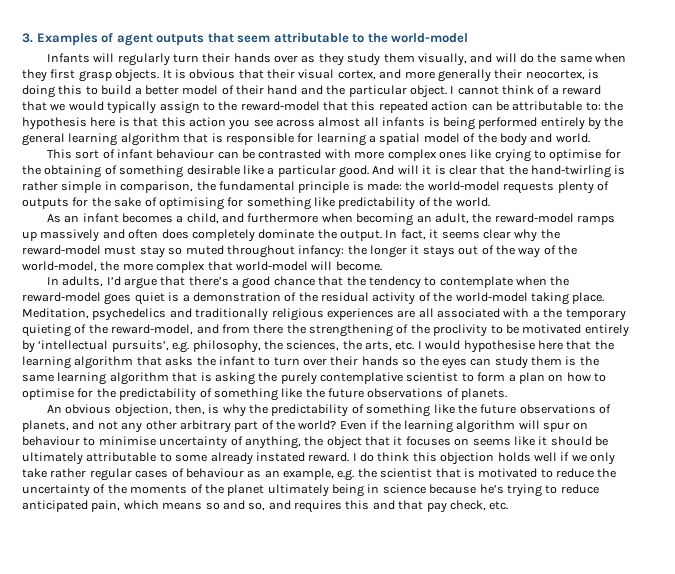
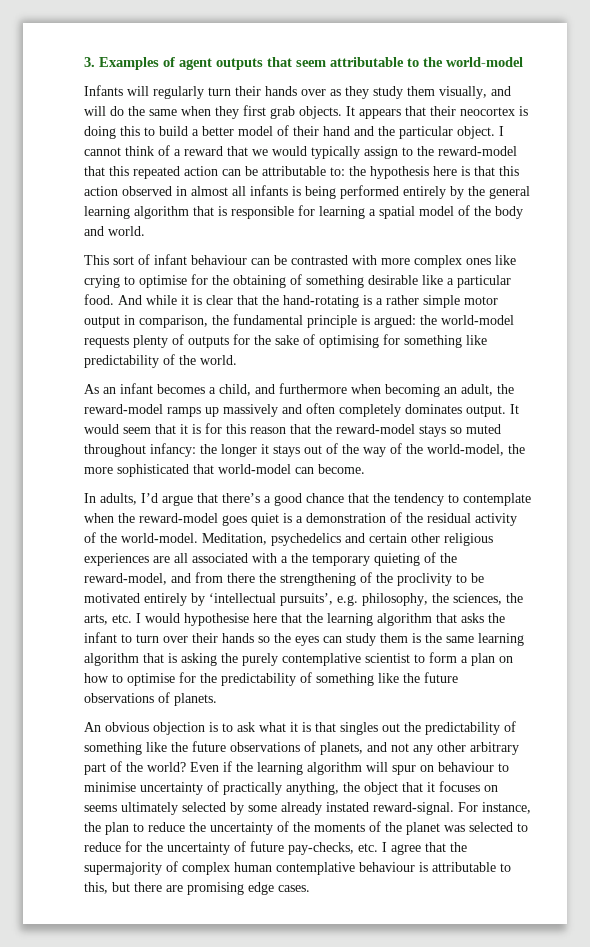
[78,70,112,82] grasp -> [270,106,295,119] grab
[174,69,585,82] is obvious that their visual cortex, and more generally their neocortex, -> [359,106,515,119] appears that their neocortex
[228,119,315,130] you see across -> [122,186,187,196] observed in
[339,165,419,178] good. And will -> [84,294,177,305] food. And while
[531,165,626,178] [22,181,102,193] hand-twirling is rather simple -> [283,295,498,308] [84,316,120,328] hand-rotating is a rather simple motor output
[367,181,402,191] made: -> [374,315,416,328] argued:
[161,229,560,242] [22,245,165,258] does completely dominate the output. In fact, it seems clear why the reward-model must stay -> [339,404,519,417] [84,423,446,437] completely dominates output. It would seem that it is for this reason that the reward-model stays
[156,261,206,273] complex -> [117,464,189,477] sophisticated
[311,261,333,270] will -> [295,467,314,474] can
[455,292,605,305] world-model taking place. -> [121,533,198,543] world-model.
[195,308,269,321] traditionally -> [369,533,440,543] certain other
[114,404,246,417] objection, then, is why -> [153,722,400,735] objection is to ask what it is that singles out
(243, 441) none -> [223,782,282,795] practically
[513,436,608,446] [22,452,615,465] [22,468,538,481] like it should be ultimately attributable to some already instated reward. I do think this objection holds well if we only take rather regular cases of behaviour as an example, e.g. the scientist that is motivated -> [121,802,531,815] [84,822,129,835] ultimately selected by some already instated reward-signal. For instance, the plan
[267,484,599,497] [22,500,509,513] ultimately being in science because he’s trying to reduce anticipated pain, which means so and so, and requires this and that pay check, etc. -> [444,822,528,832] [84,841,467,855] [84,861,511,875] [84,882,310,895] was selected to reduce for the uncertainty of future pay-checks, etc. I agree that the supermajority of complex human contemplative behaviour is attributable to this, but there are promising edge cases.

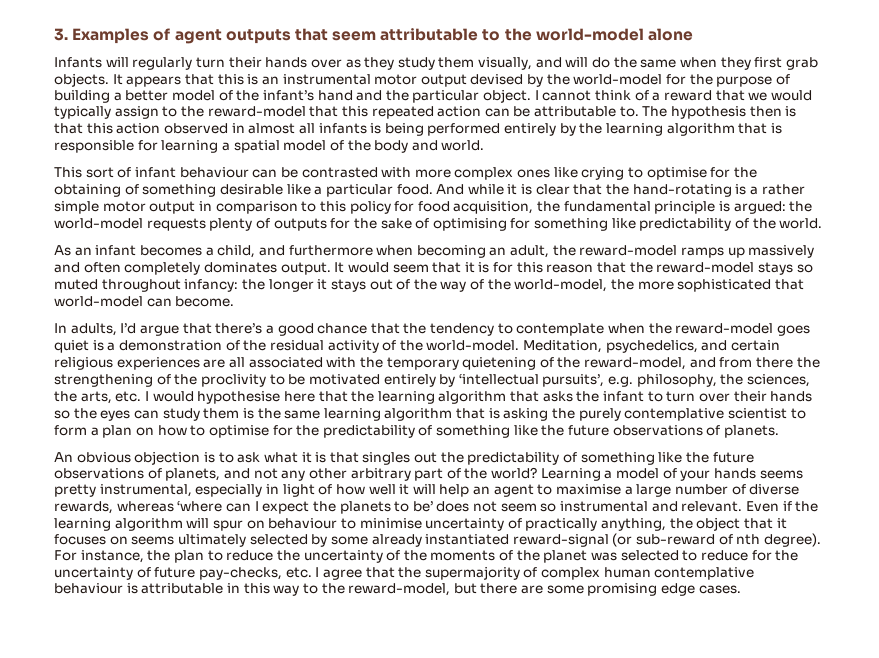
(523, 62) none -> [648,28,694,41] alone
[430,106,528,116] [84,126,188,139] their neocortex is doing this to build -> [217,74,790,87] [54,90,110,103] this is an instrumental motor output devised by the world-model for the purpose of building
[293,126,319,136] their -> [236,90,314,101] the infant’s
[330,166,457,179] to: the hypothesis here -> [619,106,782,119] to. The hypothesis then
[489,186,530,199] general -> (603, 128) none
[139,315,208,328] comparison, -> [215,201,534,214] comparison to this policy for food acquisition,
[271,533,341,546] psychedelics -> [605,340,698,353] psychedelics,
[411,533,440,543] other -> (781, 345) none
[281,556,288,563] a -> (357, 362) none
[374,553,420,566] quieting -> [462,357,537,370] quietening
(186, 767) none -> [540,468,803,481] [54,484,800,497] [54,501,743,514] Learning a model of your hands seems pretty instrumental, especially in light of how well it will help an agent to maximise a large number of diverse rewards, whereas ‘where can I expect the planets to be’ does not seem so instrumental and relevant.
[326,802,454,815] instated reward-signal. -> [425,533,822,547] instantiated reward-signal (or sub-reward of nth degree).
[500,863,511,872] [84,882,108,894] to this, -> [226,583,451,596] in this way to the reward-model,
(183, 888) none -> [546,585,584,594] some

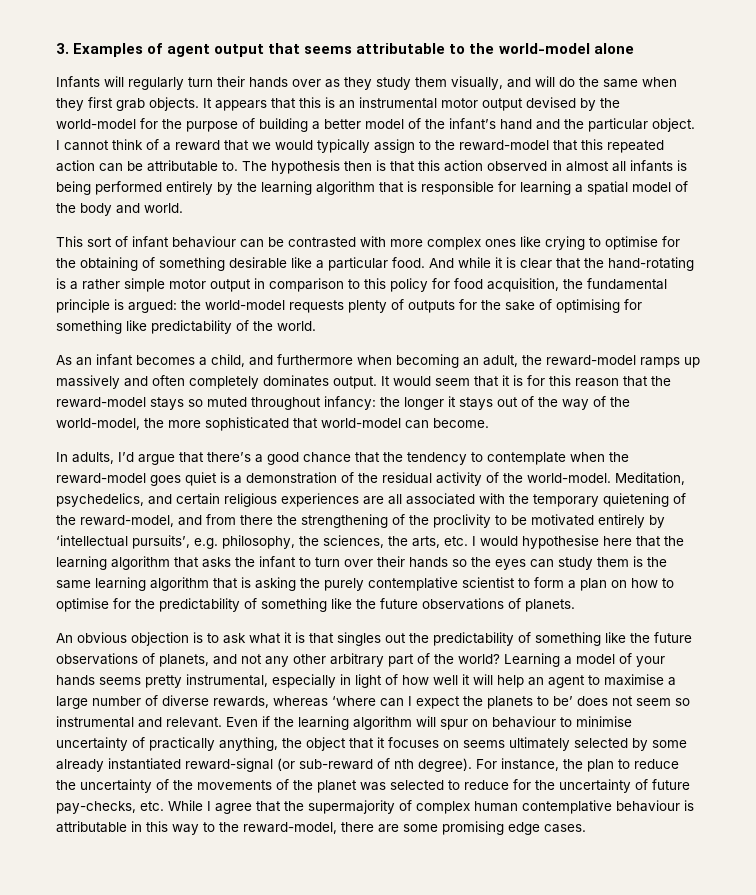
[225,28,377,44] outputs that seem -> [214,43,353,57] output that seems
[430,550,496,561] moments -> [197,780,272,790] movements
(312, 572) none -> [168,800,203,811] While
[453,583,477,594] but -> (337, 828) none

